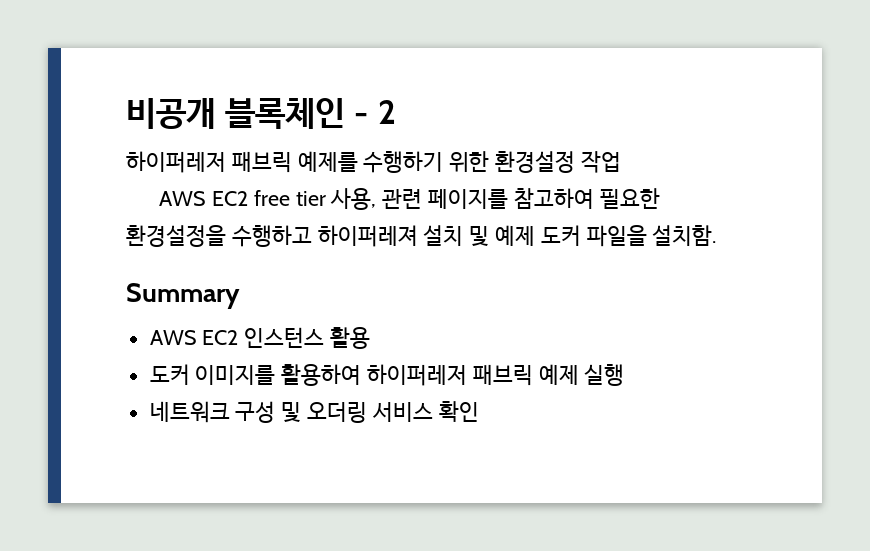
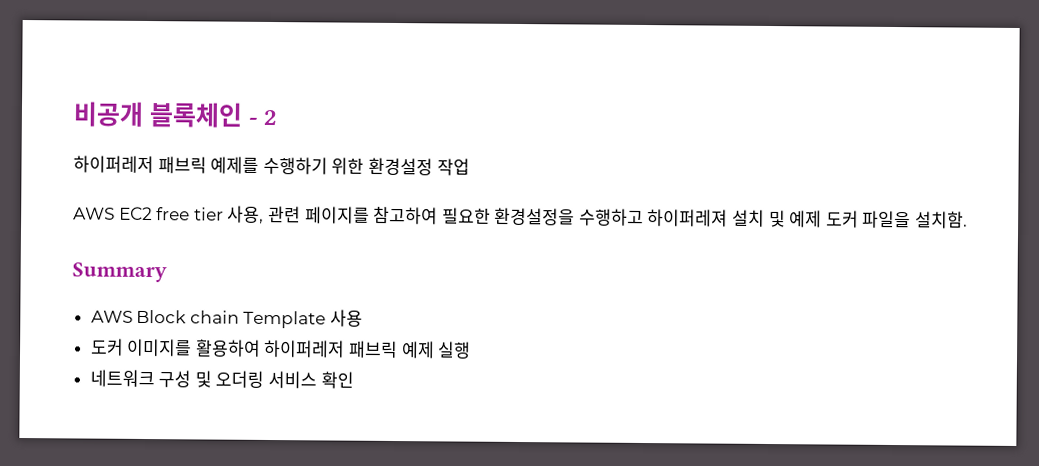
[202,327,371,349] EC2 인스턴스 활용 -> [136,309,364,329] Block chain Template 사용

